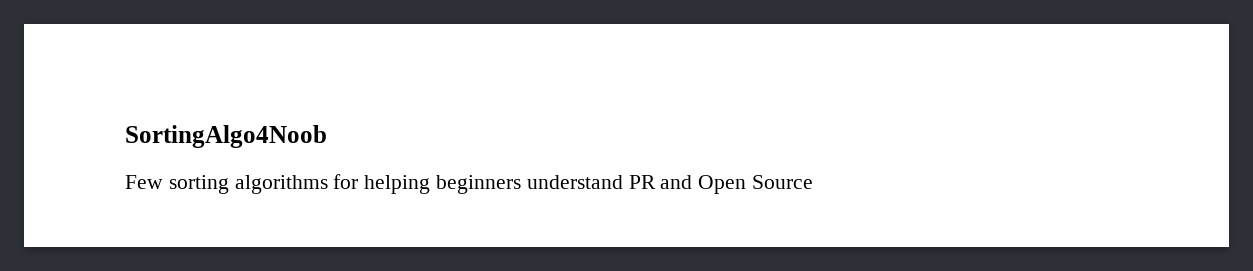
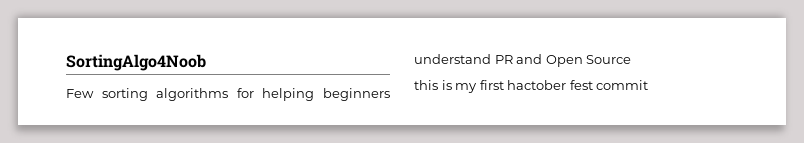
(814, 182) none -> [414,80,649,93] // this is my first hactober fest commit

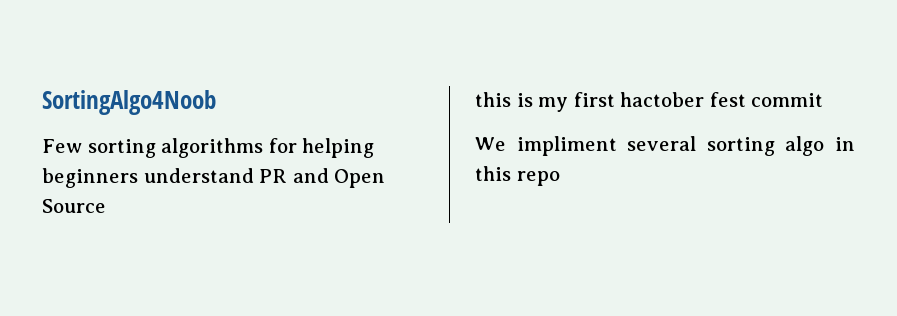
(649, 85) none -> [475,136,855,156] [475,166,560,186] // We impliment several sorting algo in this repo

